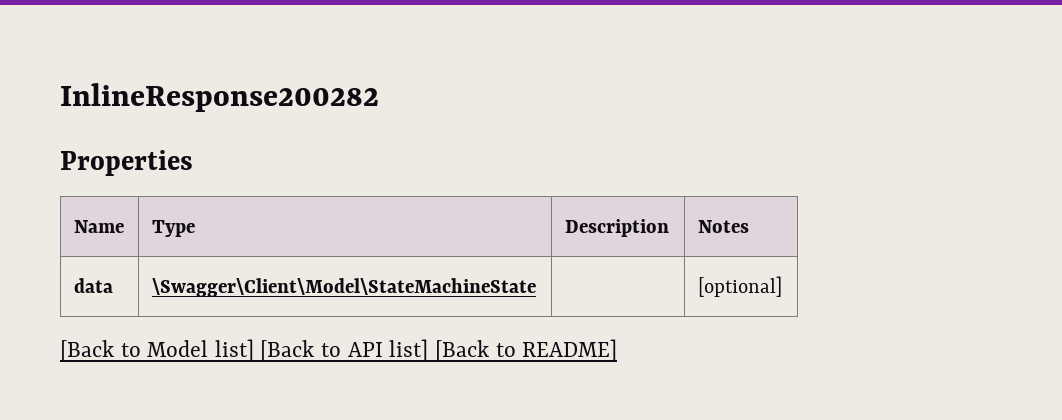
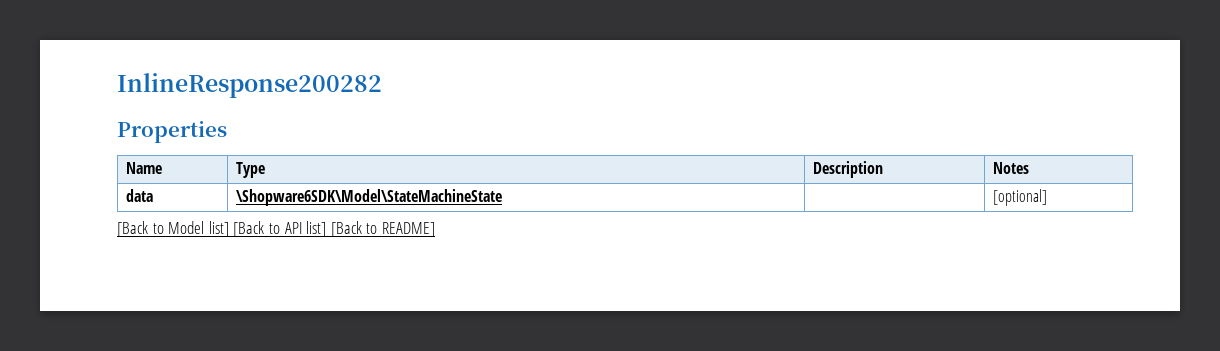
[151,278,536,297] \Swagger\Client\Model\StateMachineState -> [235,189,502,206] \Shopware6SDK\Model\StateMachineState

